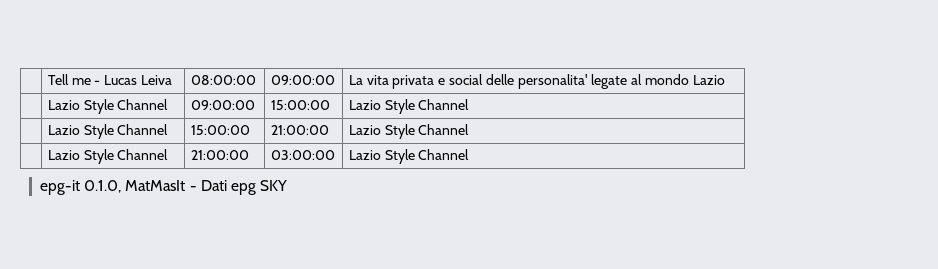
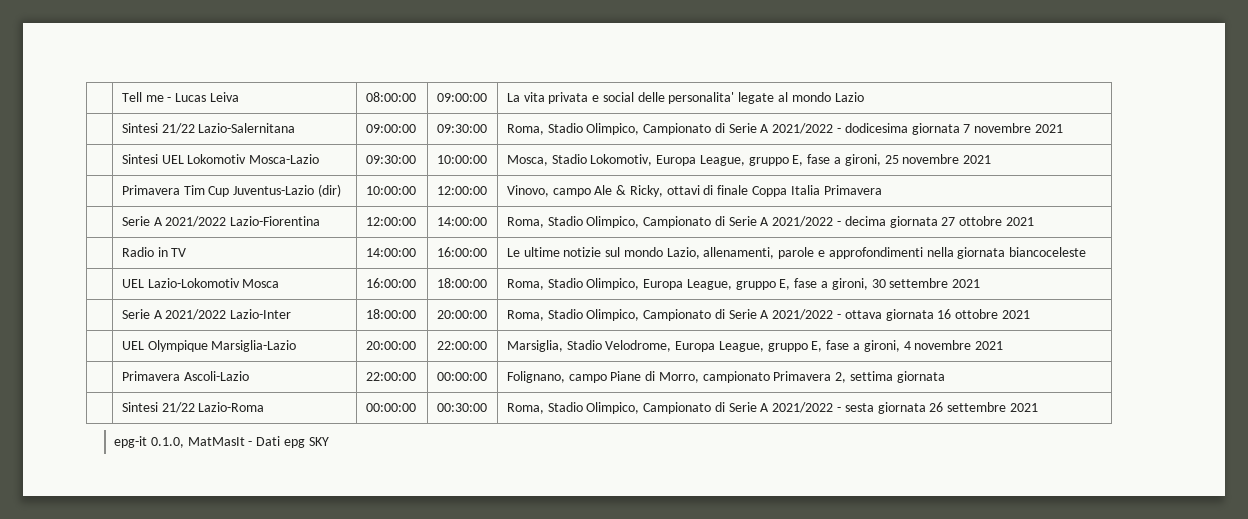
[47,99,169,114] [190,100,255,110] [270,100,330,110] [348,99,470,114] [47,124,169,139] [190,125,250,135] [270,125,329,135] [348,124,470,139] [47,149,169,164] [190,150,249,160] [270,150,335,160] [348,149,470,164] Lazio Style Channel | 09:00:00 | 15:00:00 | Lazio Style Channel // | Lazio Style Channel | 15:00:00 | 21:00:00 | Lazio Style Channel // | Lazio Style Channel | 21:00:00 | 03:00:00 | Lazio Style Channel -> [121,123,296,134] [365,124,416,133] [436,124,487,133] [506,123,1063,135] [121,154,320,164] [365,155,416,164] [436,155,487,164] [506,154,992,166] [121,184,341,197] [365,186,416,195] [436,186,487,195] [506,185,882,197] [121,216,321,227] [365,217,416,226] [436,217,487,226] [506,216,1034,228] [121,247,187,257] [365,248,416,257] [436,247,487,257] [506,247,1087,259] [121,278,280,288] [365,278,416,288] [436,278,487,288] [506,278,981,290] [121,309,292,320] [365,309,416,319] [436,310,487,319] [506,309,1030,321] [121,340,297,352] [365,341,416,350] [436,341,487,350] [506,340,1004,352] [121,371,249,381] [365,372,416,381] [436,372,487,381] [506,371,945,383] [121,402,265,413] [365,403,416,412] [436,403,487,412] [506,402,1038,414] Sintesi 21/22 Lazio-Salernitana | 09:00:00 | 09:30:00 | Roma, Stadio Olimpico, Campionato di Serie A 2021/2022 - dodicesima giornata 7 novembre 2021 // | Sintesi UEL Lokomotiv Mosca-Lazio | 09:30:00 | 10:00:00 | Mosca, Stadio Lokomotiv, Europa League, gruppo E, fase a gironi, 25 novembre 2021 // | Primavera Tim Cup Juventus-Lazio (dir) | 10:00:00 | 12:00:00 | Vinovo, campo Ale & Ricky, ottavi di finale Coppa Italia Primavera // | Serie A 2021/2022 Lazio-Fiorentina | 12:00:00 | 14:00:00 | Roma, Stadio Olimpico, Campionato di Serie A 2021/2022 - decima giornata 27 ottobre 2021 // | Radio in TV | 14:00:00 | 16:00:00 | Le ultime notizie sul mondo Lazio, allenamenti, parole e approfondimenti nella giornata biancoceleste // | UEL Lazio-Lokomotiv Mosca | 16:00:00 | 18:00:00 | Roma, Stadio Olimpico, Europa League, gruppo E, fase a gironi, 30 settembre 2021 // | Serie A 2021/2022 Lazio-Inter | 18:00:00 | 20:00:00 | Roma, Stadio Olimpico, Campionato di Serie A 2021/2022 - ottava giornata 16 ottobre 2021 // | UEL Olympique Marsiglia-Lazio | 20:00:00 | 22:00:00 | Marsiglia, Stadio Velodrome, Europa League, gruppo E, fase a gironi, 4 novembre 2021 // | Primavera Ascoli-Lazio | 22:00:00 | 00:00:00 | Folignano, campo Piane di Morro, campionato Primavera 2, settima giornata // | Sintesi 21/22 Lazio-Roma | 00:00:00 | 00:30:00 | Roma, Stadio Olimpico, Campionato di Serie A 2021/2022 - sesta giornata 26 settembre 2021

